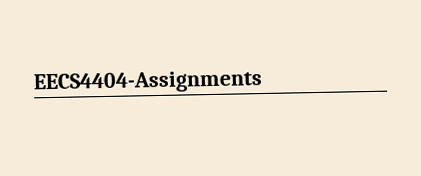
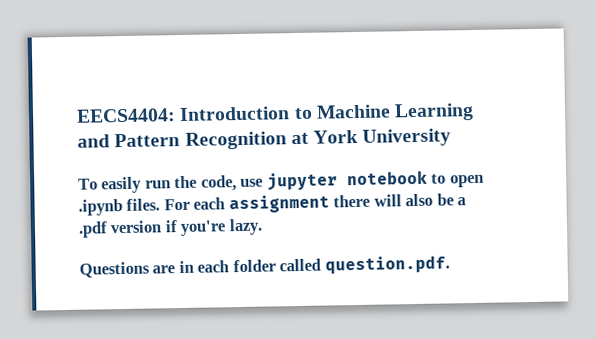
[33,70,263,95] EECS4404-Assignments -> [76,102,475,123] [77,128,452,150] [78,170,484,194] [78,193,467,216] [78,218,263,238] [79,255,450,278] EECS4404: Introduction to Machine Learning and Pattern Recognition at York University // To easily run the code, use jupyter notebook to open .ipynb files. For each assignment there will also be a .pdf version if you're lazy. // Questions are in each folder called question.pdf.

